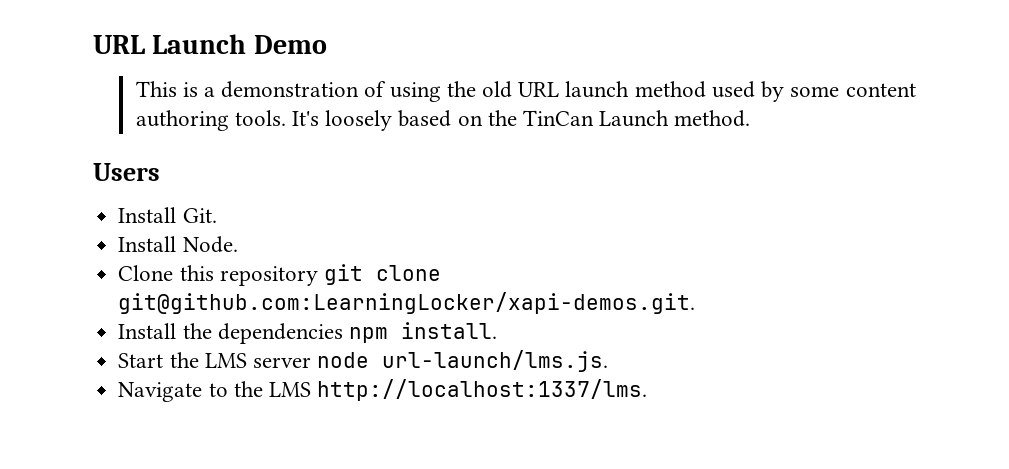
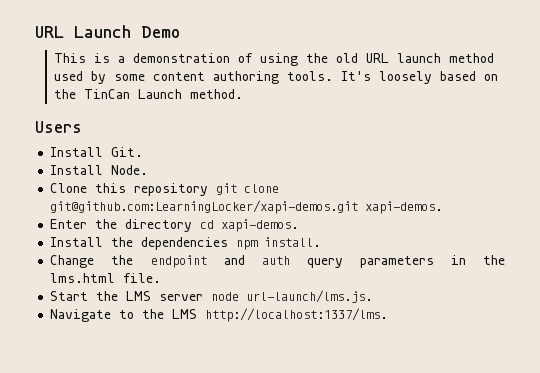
[118,292,696,314] git@github.com:LearningLocker/xapi-demos.git. -> [50,200,444,214] [50,219,300,232] git@github.com:LearningLocker/xapi-demos.git xapi-demos. // Enter the directory cd xapi-demos.
(497, 330) none -> [50,255,505,268] [50,273,162,283] // Change the endpoint and auth query parameters in the lms.html file.

